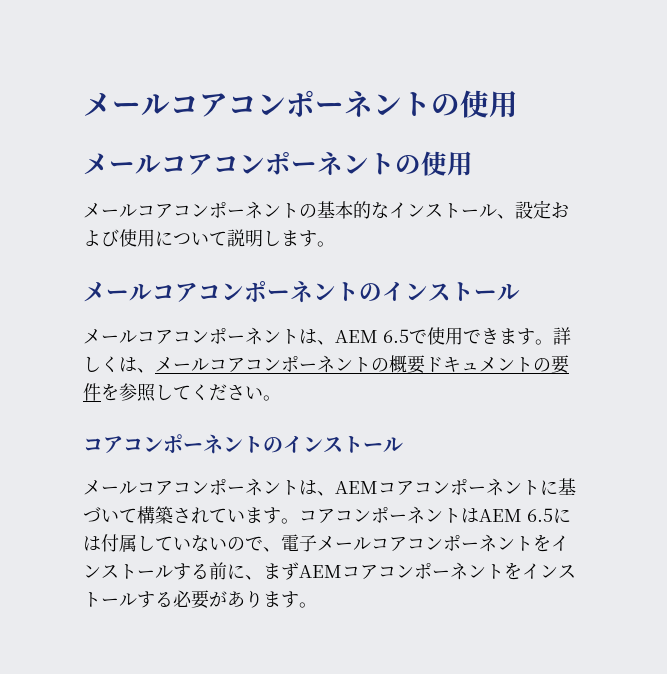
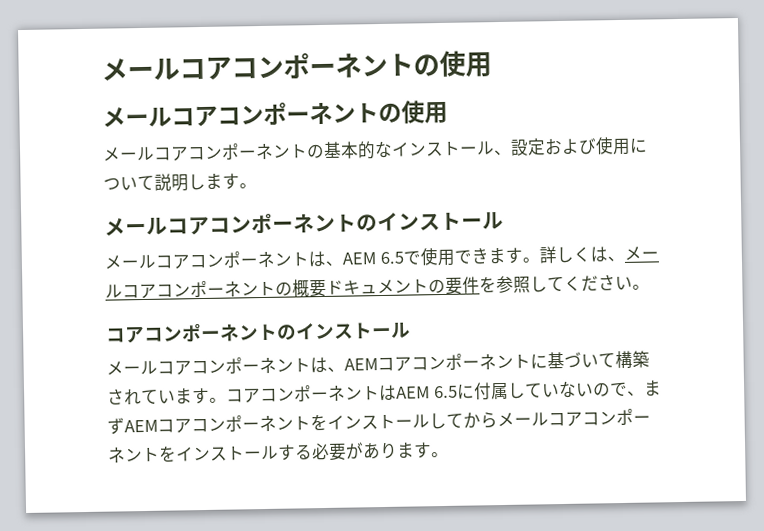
[83,536,101,551] は -> (475, 391) none
[281,534,569,552] [83,562,342,580] 電子メールコアコンポーネントをインストールする前に、まずAEM -> [643,380,662,397] [107,412,549,435] まずAEMコアコンポーネントをインストールしてからメール

